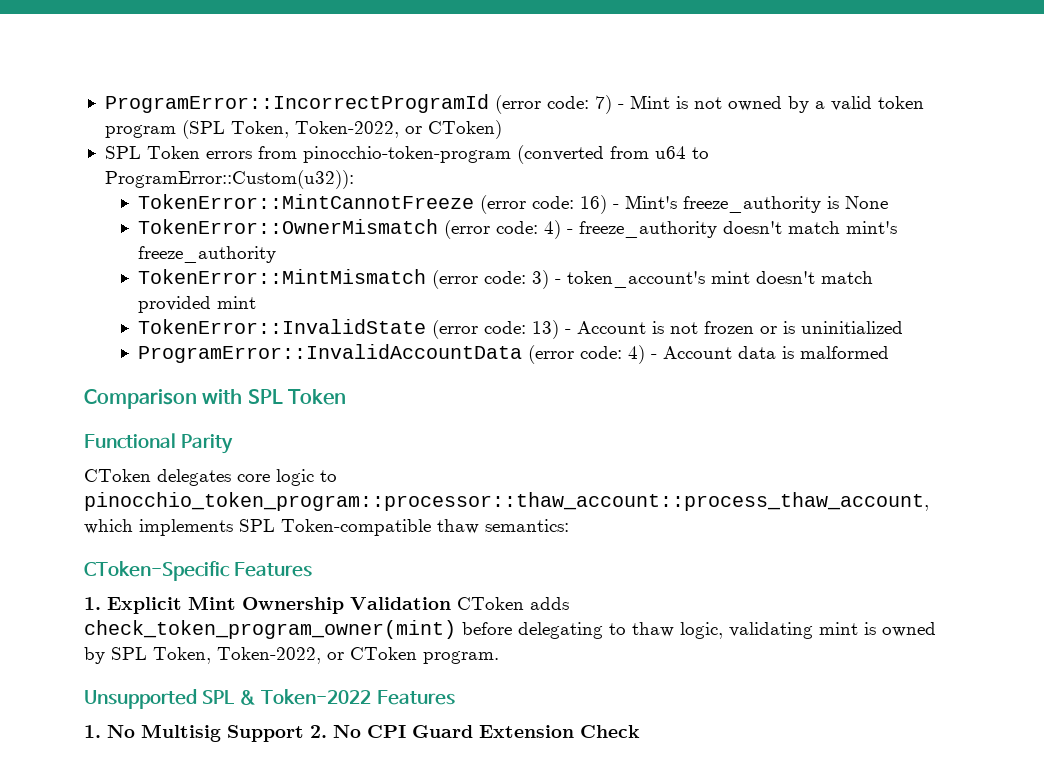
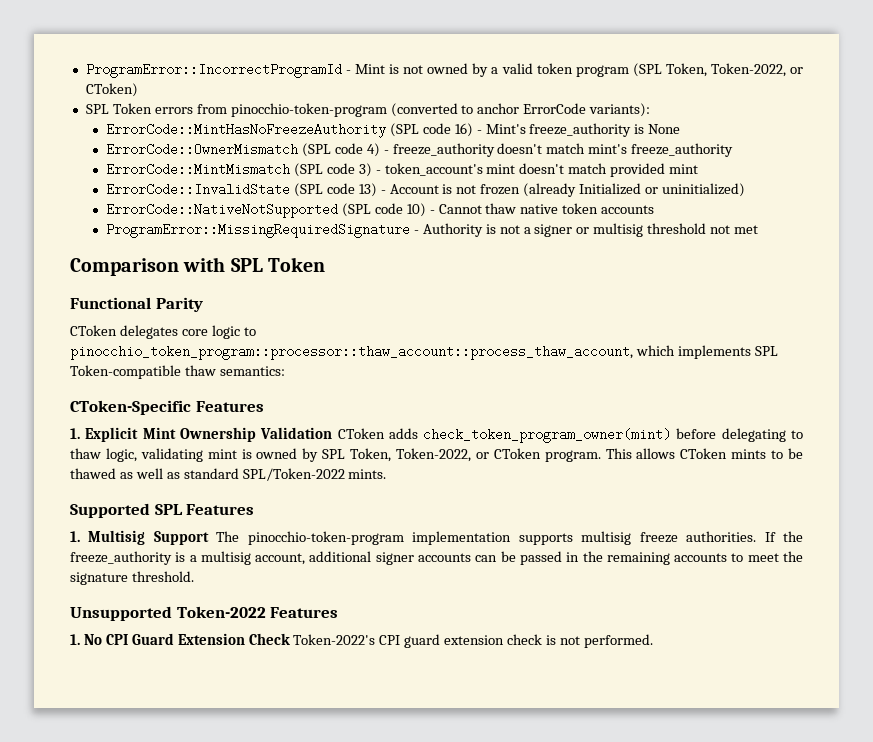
[494,95,612,114] (error code: 7) -> (342, 70) none
[609,146,709,159] [104,170,354,189] [138,194,575,214] from u64 to ProgramError::Custom(u32)): // TokenError::MintCannotFreeze (error code: -> [461,103,651,117] [105,123,451,138] to anchor ErrorCode variants): // ErrorCode::MintHasNoFreezeAuthority (SPL code
[138,219,539,239] TokenError::OwnerMismatch (error code: -> [105,143,363,157] ErrorCode::OwnerMismatch (SPL code
[138,269,527,289] TokenError::MintMismatch (error code: -> [105,163,355,177] ErrorCode::MintMismatch (SPL code
[138,319,527,339] TokenError::InvalidState (error code: -> [105,183,355,197] ErrorCode::InvalidState (SPL code
[760,321,904,334] [138,344,890,364] or is uninitialized // ProgramError::InvalidAccountData (error code: 4) - Account data is malformed -> [523,183,745,197] [105,203,655,218] [105,223,759,238] (already Initialized or uninitialized) // ErrorCode::NativeNotSupported (SPL code 10) - Cannot thaw native token accounts // ProgramError::MissingRequiredSignature - Authority is not a signer or multisig threshold not met
(499, 657) none -> [605,448,804,459] [70,468,387,481] [70,503,255,518] [70,530,803,545] [70,551,803,565] [70,571,194,585] This allows CToken mints to be thawed as well as standard SPL/Token-2022 mints. // Supported SPL Features // 1. Multisig Support The pinocchio-token-program implementation supports multisig freeze authorities. If the freeze_authority is a multisig account, additional signer accounts can be passed in the remaining accounts to meet the signature threshold.
[202,690,257,705] SPL & -> (172, 613) none
[141,724,640,742] Multisig Support 2. No CPI Guard Extension Check -> [105,633,653,648] CPI Guard Extension Check Token-2022's CPI guard extension check is not performed.

